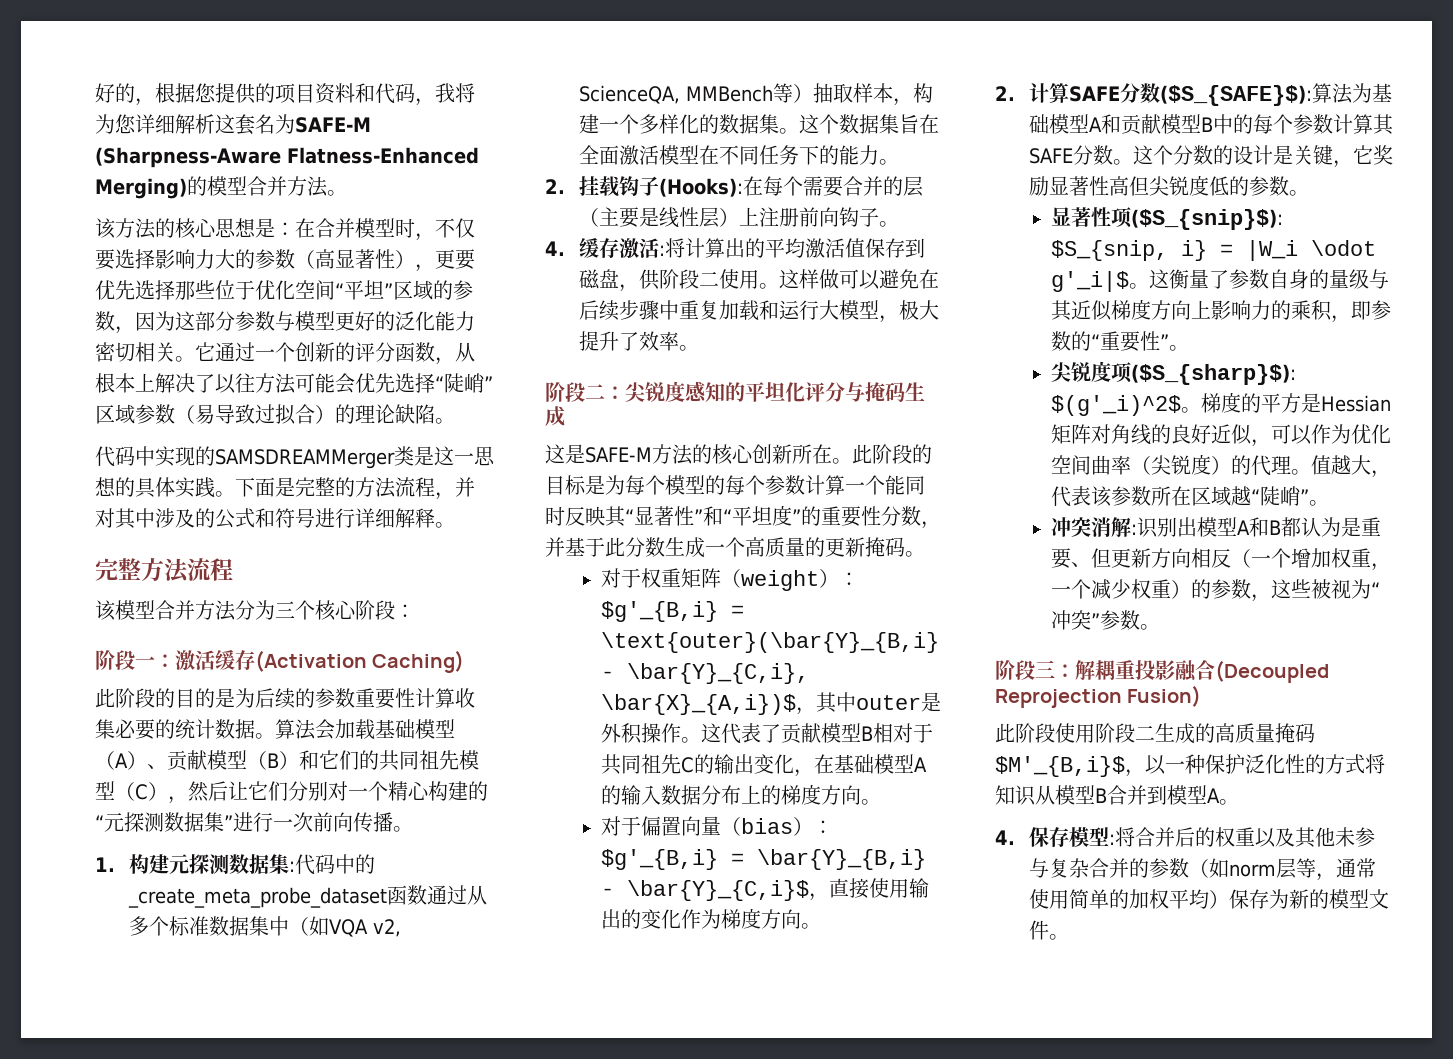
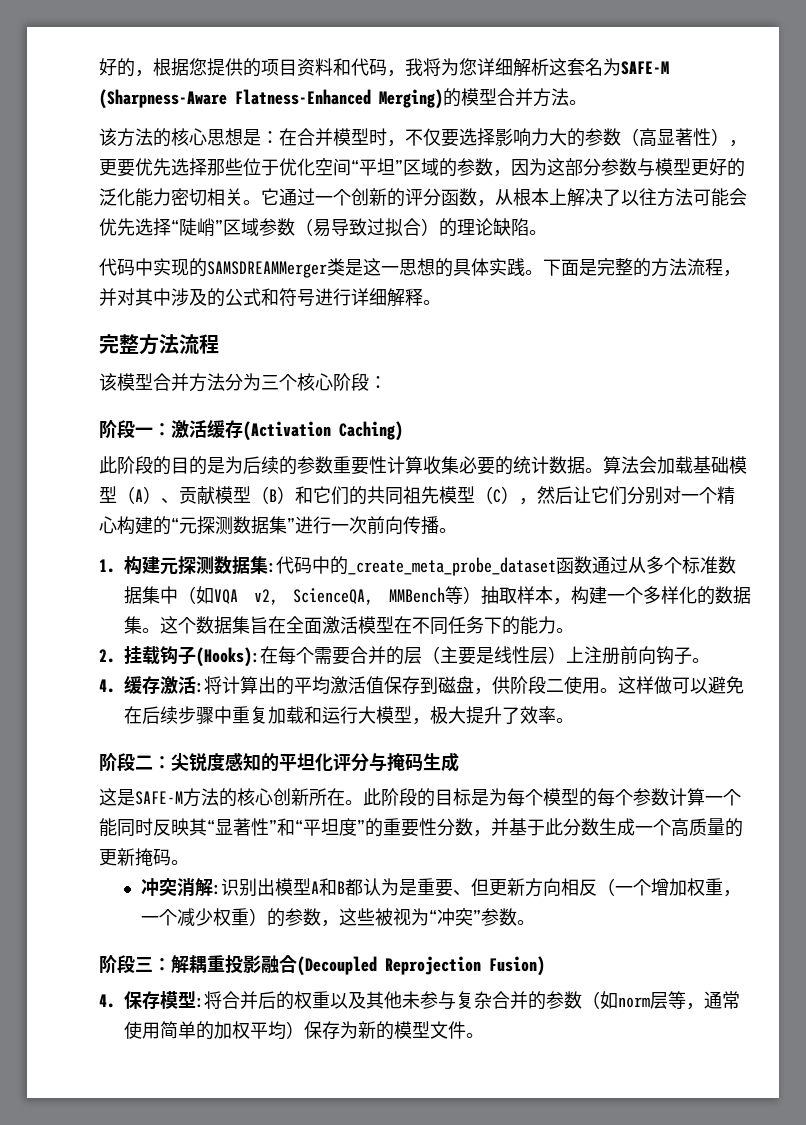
[601,568,860,591] [601,601,745,622] [601,632,940,653] [601,663,810,684] [601,692,942,715] [601,723,934,744] [601,754,928,777] [601,784,882,805] [601,816,834,836] [601,849,927,870] [601,878,930,901] [601,908,822,929] [995,83,1393,106] [1029,114,1395,135] [1029,145,1394,168] [1029,175,1310,196] [1051,207,1284,230] [1051,240,1377,261] [1051,269,1390,292] [1051,299,1392,323] [1051,331,1190,352] [1051,361,1297,385] [1051,392,1392,416] [1051,424,1392,447] [1051,454,1392,478] [1051,486,1330,507] // 对于权重矩阵（weight）：$g'_{B,i} = \text{outer}(\bar{Y}_{B,i} - \bar{Y}_{C,i}, \bar{X}_{A,i})$，其中outer是外积操作。这代表了贡献模型B相对于共同祖先C的输出变化，在基础模型A的输入数据分布上的梯度方向。 // 对于偏置向量（bias）：$g'_{B,i} = \bar{Y}_{B,i} - \bar{Y}_{C,i}$，直接使用输出的变化作为梯度方向。 // 2.计算SAFE分数($S_{SAFE}$):算法为基础模型A和贡献模型B中的每个参数计算其SAFE分数。这个分数的设计是关键，它奖励显著性高但尖锐度低的参数。 // 显著性项($S_{snip}$): $S_{snip, i} = |W_i \odot g'_i|$。这衡量了参数自身的量级与其近似梯度方向上影响力的乘积，即参数的“重要性”。 // 尖锐度项($S_{sharp}$): $(g'_i)^2$。梯度的平方是Hessian矩阵对角线的良好近似，可以作为优化空间曲率（尖锐度）的代理。值越大，代表该参数所在区域越“陡峭”。 -> (189, 862) none
[995,723,1315,744] [995,754,1385,777] [995,785,1239,806] // 此阶段使用阶段二生成的高质量掩码$M'_{B,i}$，以一种保护泛化性的方式将知识从模型B合并到模型A。 -> (545, 966) none

